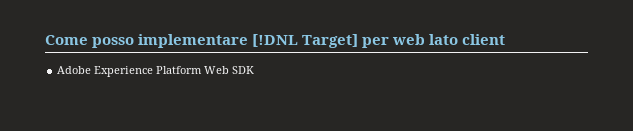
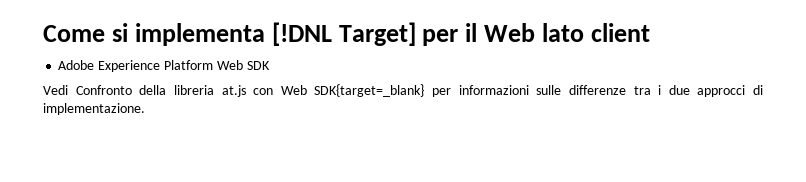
[92,34,249,48] posso implementare -> [111,23,265,46] si implementa
[392,34,426,45] web -> [465,23,536,42] il Web
(255, 70) none -> [43,84,763,97] [43,103,145,115] // Vedi Confronto della libreria at.js con Web SDK{target=_blank} per informazioni sulle differenze tra i due approcci di implementazione.

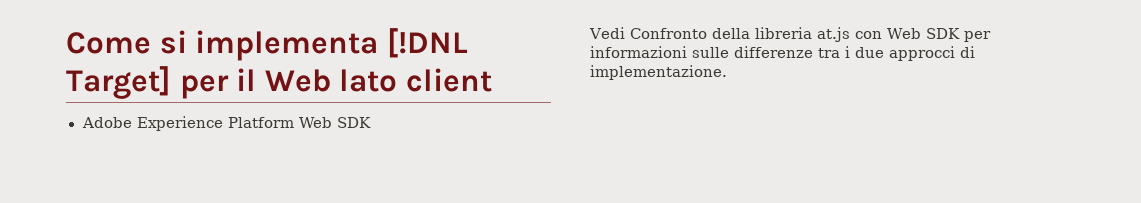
[314,84,425,97] SDK{target=_blank} -> [925,28,960,39] SDK

